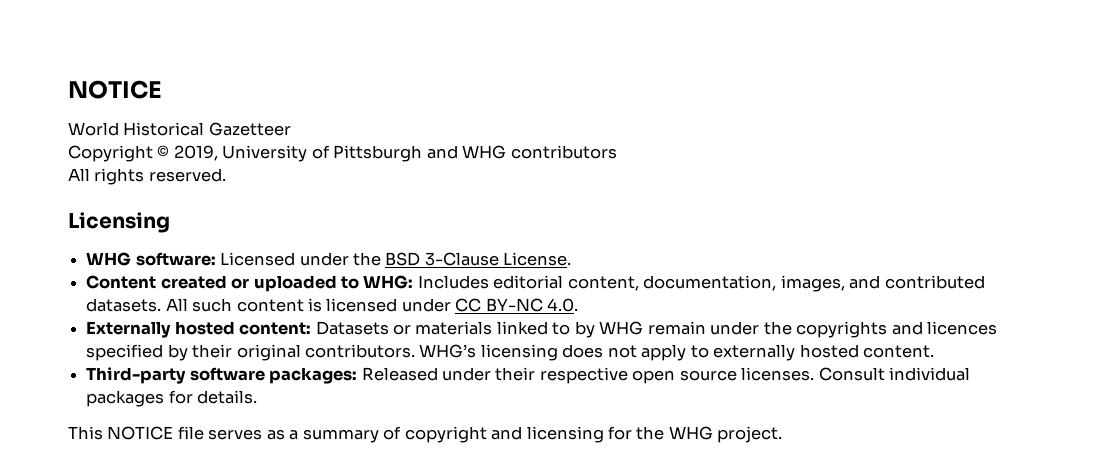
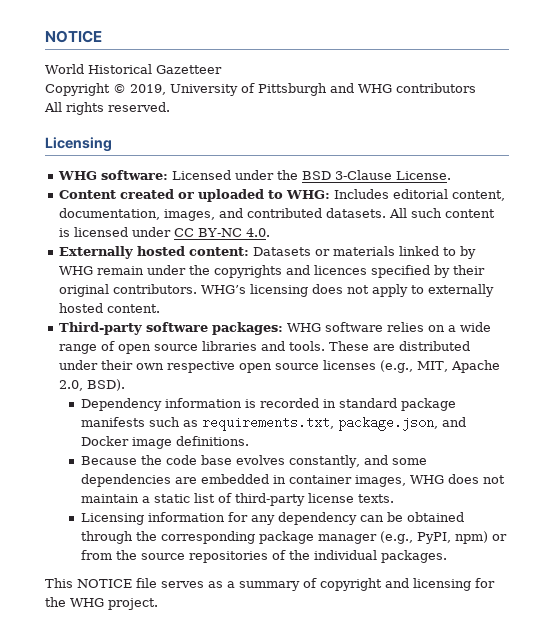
[361,367,438,381] Released -> [287,322,492,332] [59,341,471,354] WHG software relies on a wide range of open source libraries and tools. These are distributed
(536, 374) none -> [136,363,165,370] own
[741,367,971,381] [86,390,258,407] licenses. Consult individual packages for details. -> [323,360,501,373] [59,379,126,391] [80,398,456,411] [80,416,466,431] [80,436,249,449] [80,455,427,468] [80,474,505,487] [80,493,394,506] [80,512,464,525] [80,531,507,544] [80,550,447,563] licenses (e.g., MIT, Apache 2.0, BSD). // Dependency information is recorded in standard package manifests such as requirements.txt, package.json, and Docker image definitions. // Because the code base evolves constantly, and some dependencies are embedded in container images, WHG does not maintain a static list of third-party license texts. // Licensing information for any dependency can be obtained through the corresponding package manager (e.g., PyPI, npm) or from the source repositories of the individual packages.

